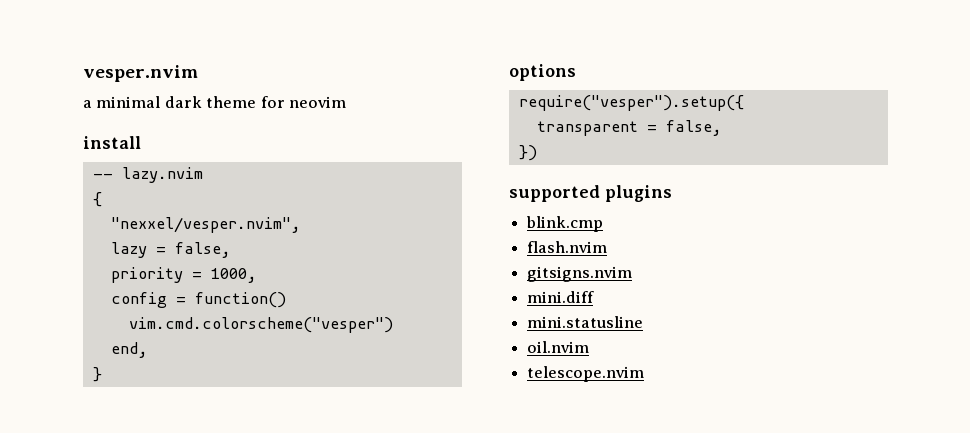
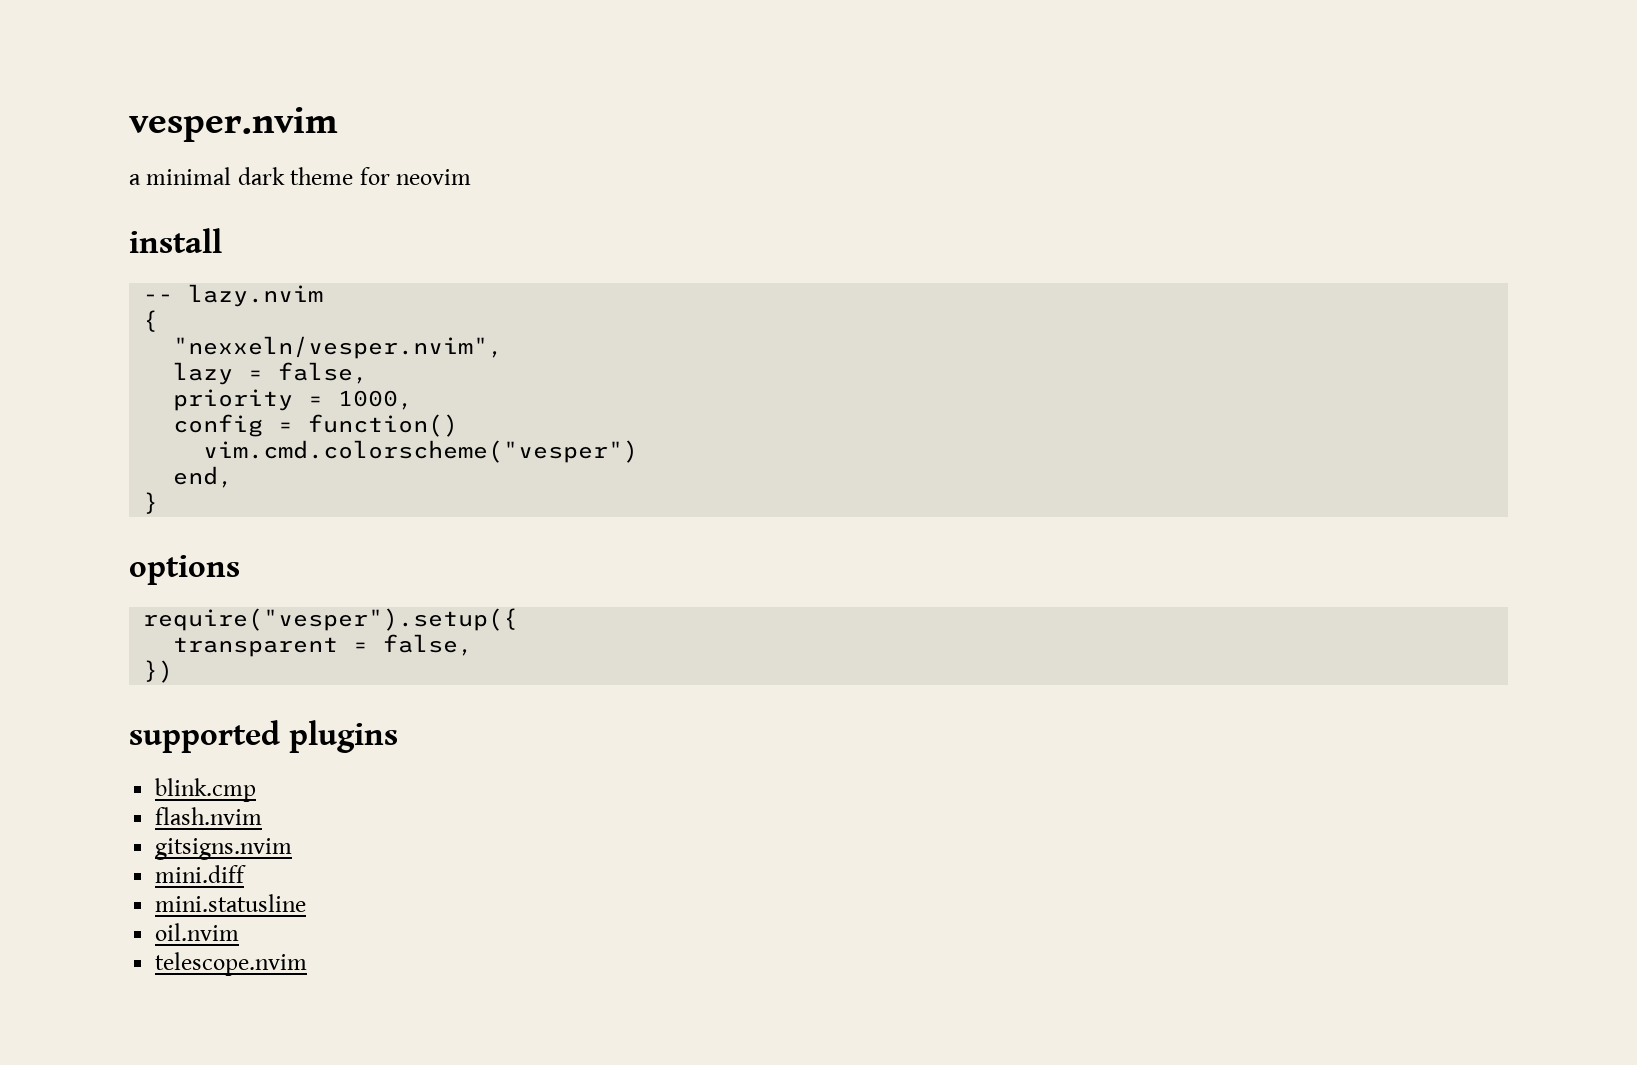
[110,217,301,233] "nexxel/vesper.nvim", -> [173,336,504,359] "nexxeln/vesper.nvim",

